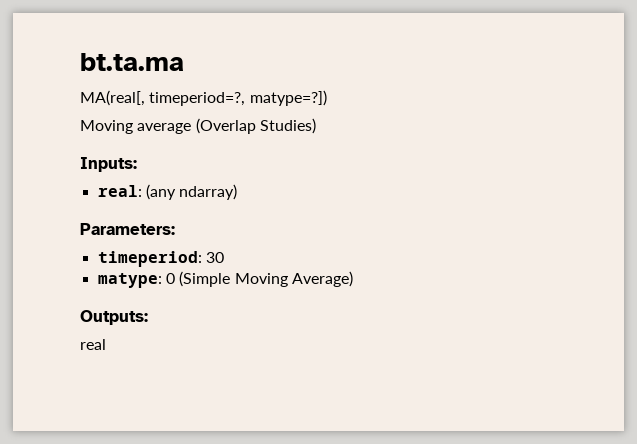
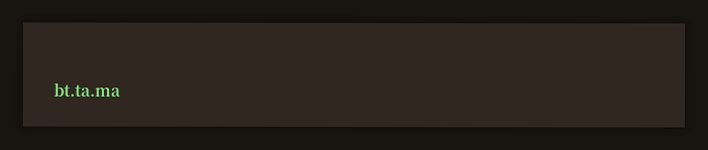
[80,90,327,106] [80,118,316,134] [80,157,137,172] [97,184,238,200] [80,223,175,235] [97,251,224,267] [97,271,353,288] [80,310,148,325] [80,339,106,350] // MA(real[, timeperiod=?, matype=?]) // Moving average (Overlap Studies) // Inputs: // real: (any ndarray) // Parameters: // timeperiod: 30 // matype: 0 (Simple Moving Average) // Outputs: // real -> (121, 89) none

